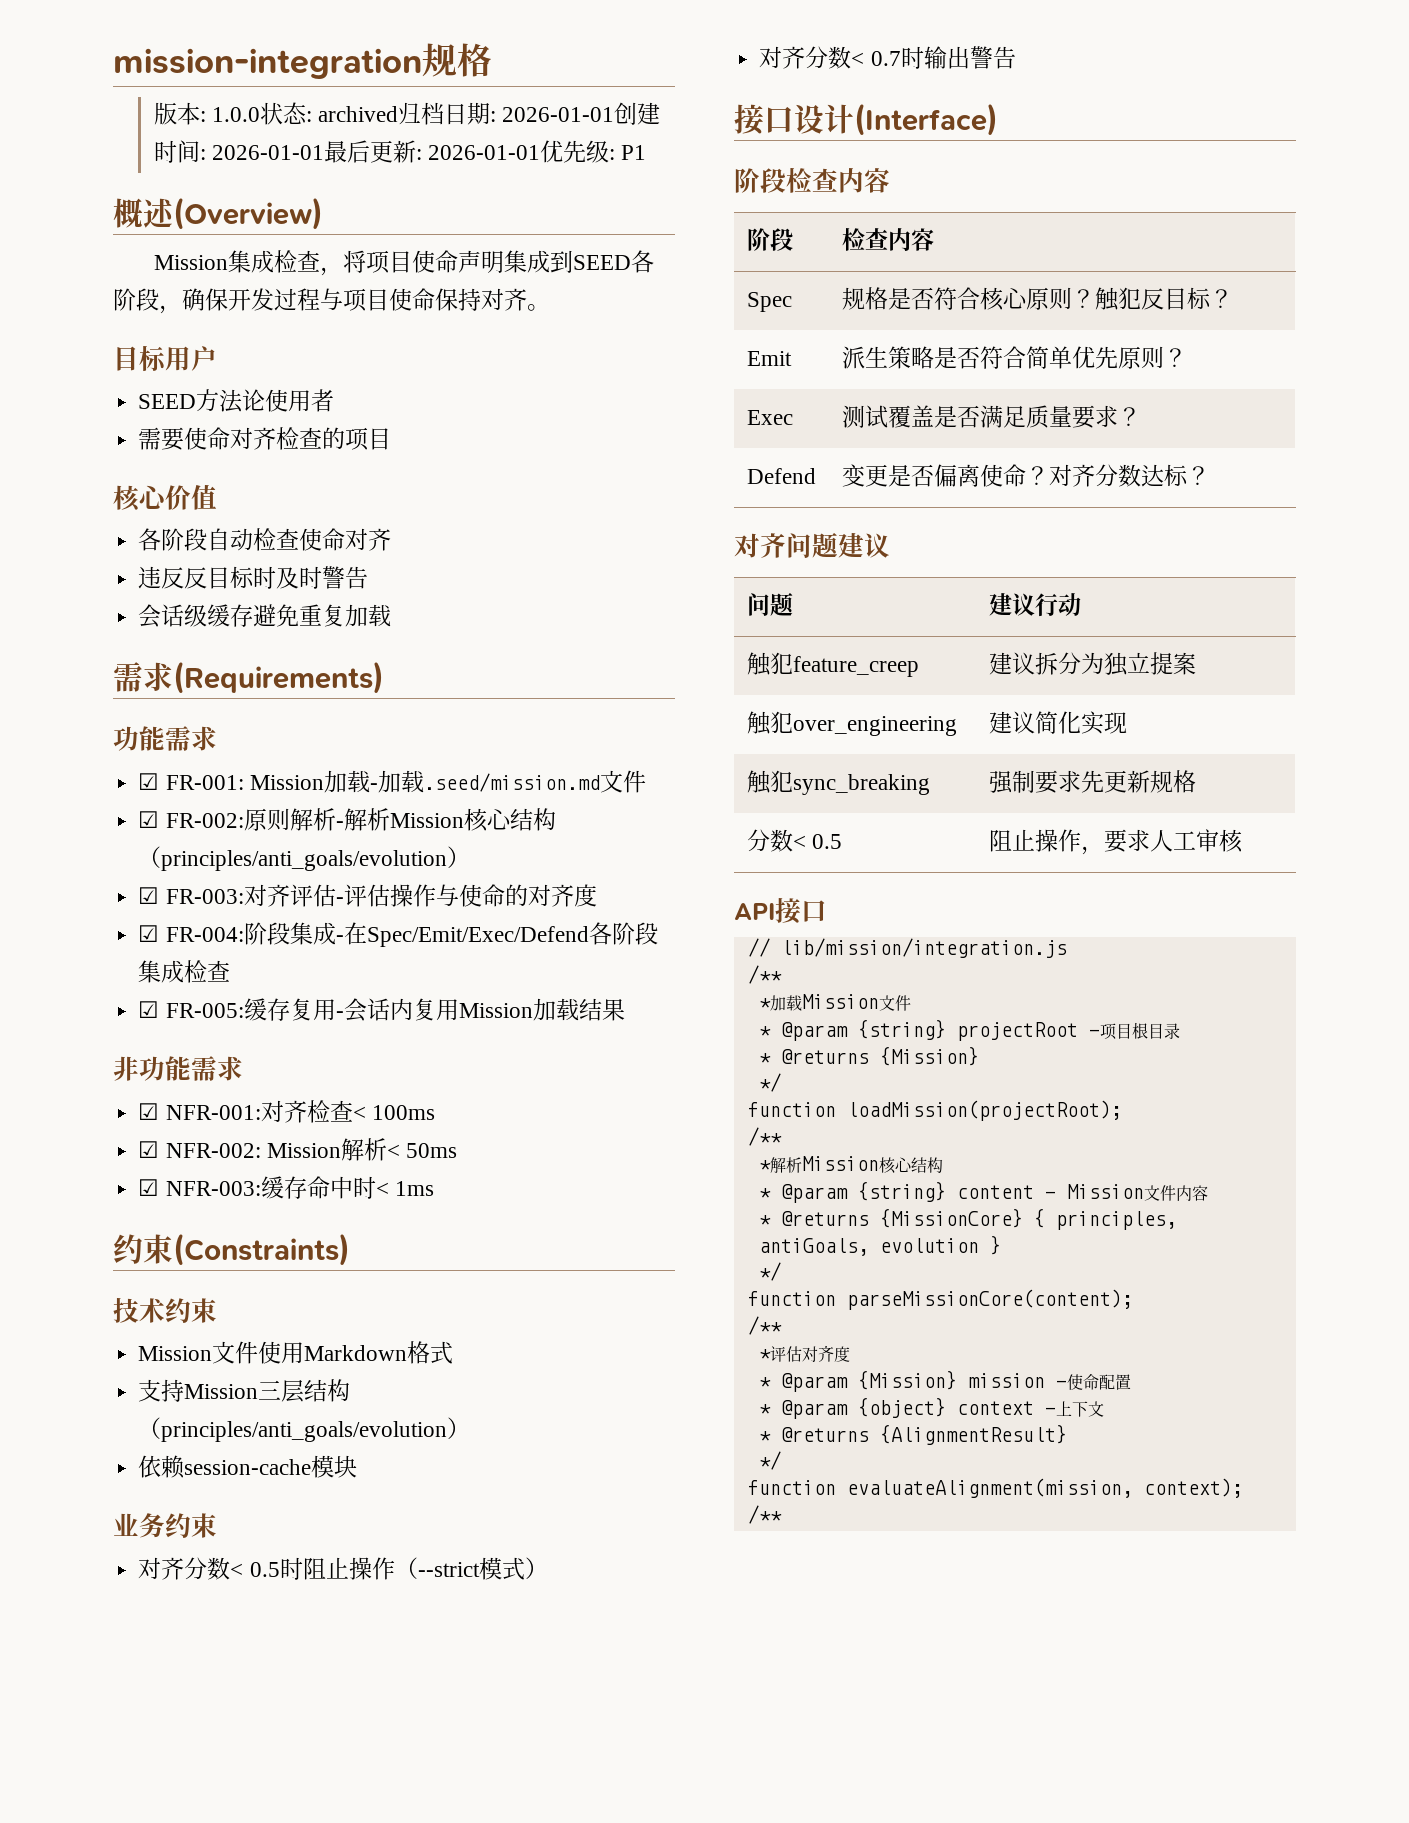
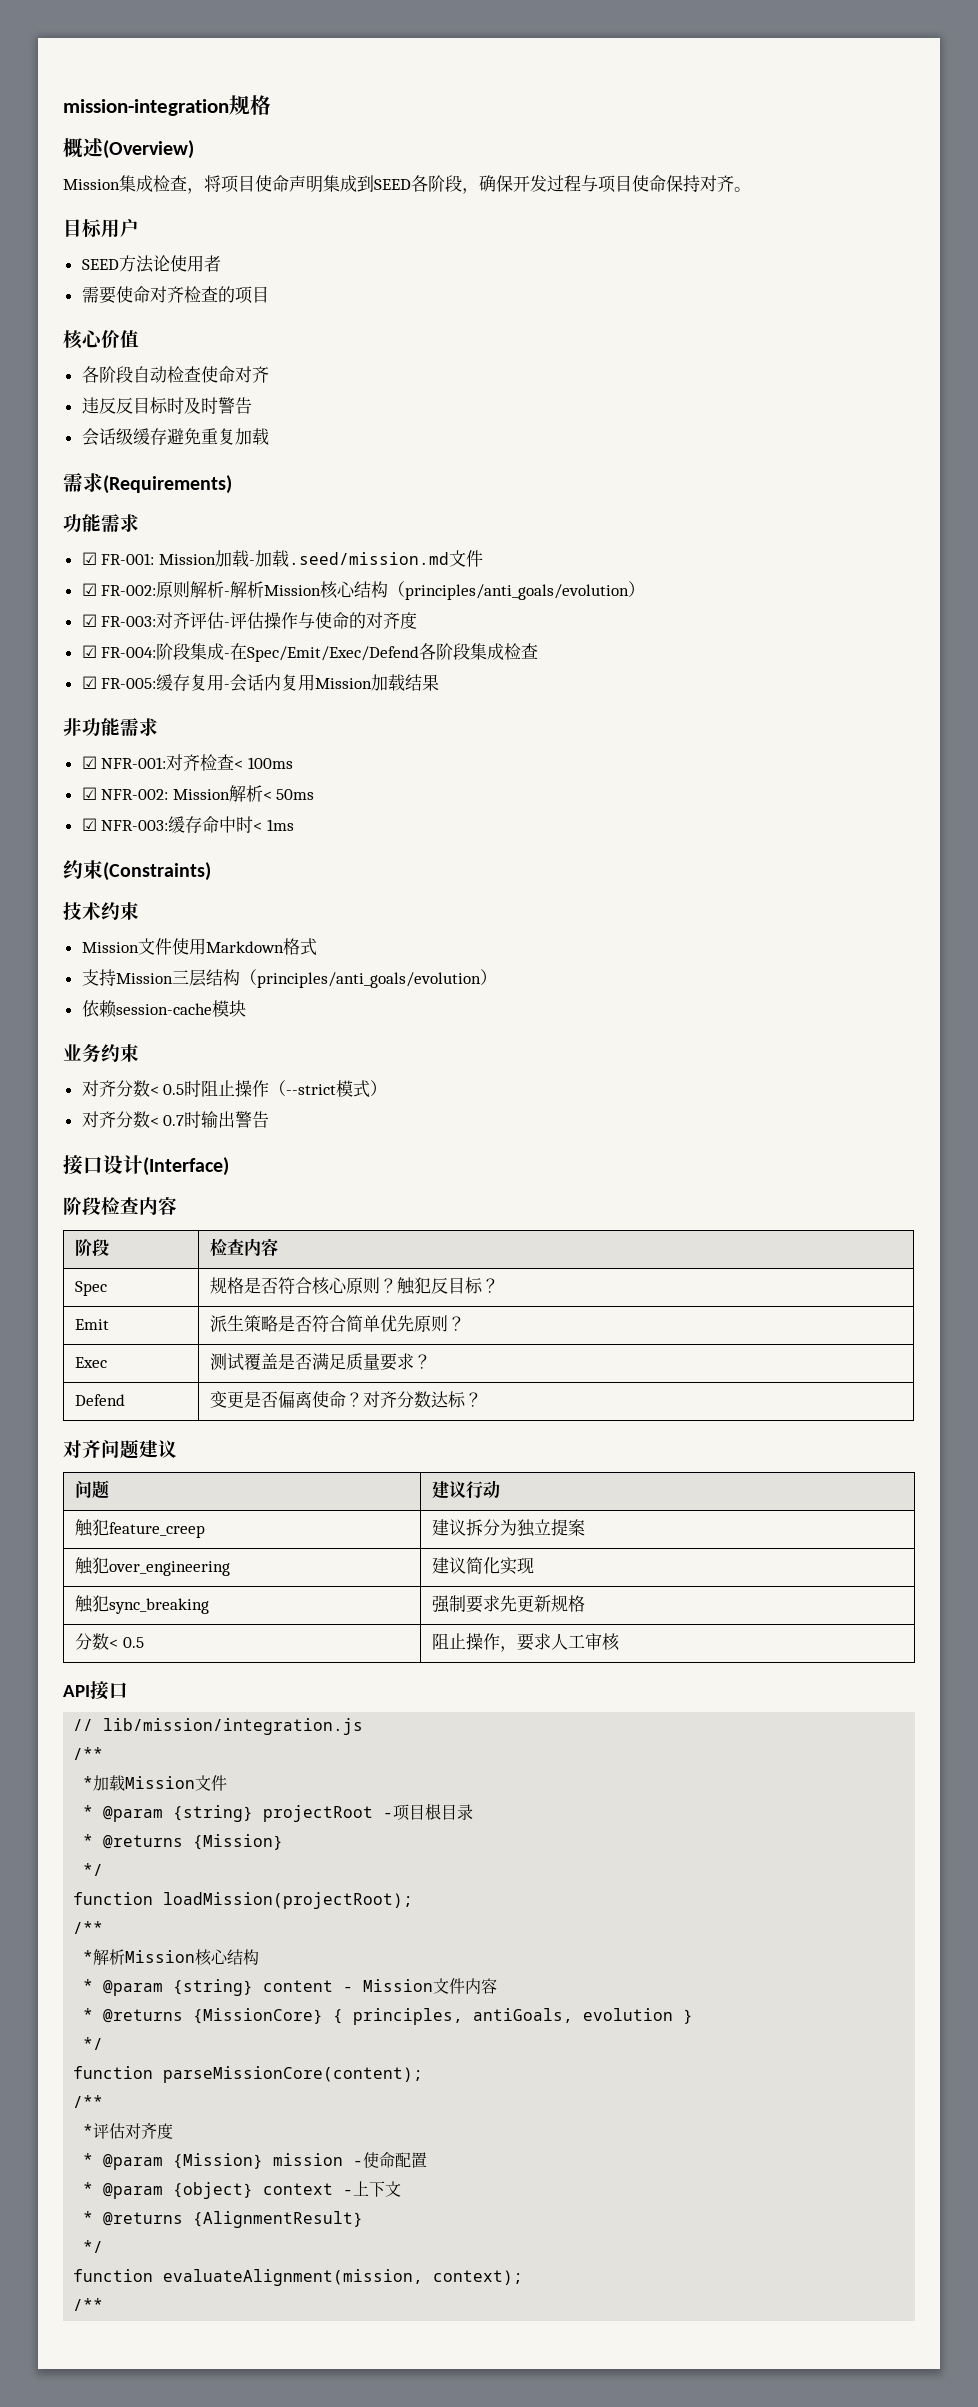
[153,102,661,125] [153,140,647,163] // 版本: 1.0.0状态: archived归档日期: 2026-01-01创建时间: 2026-01-01最后更新: 2026-01-01优先级: P1 -> (271, 105) none

